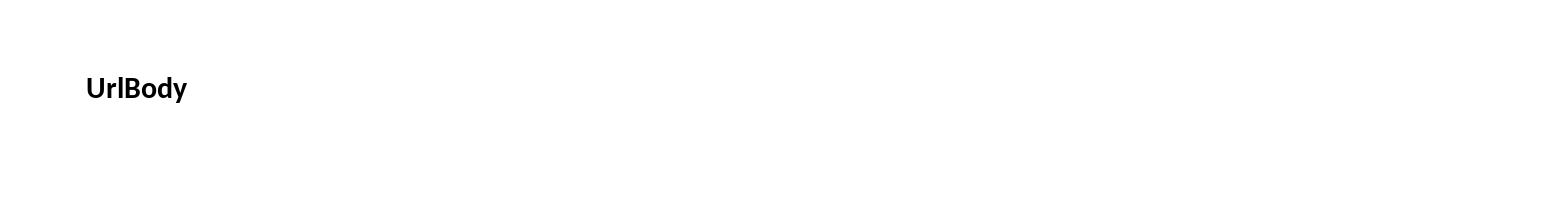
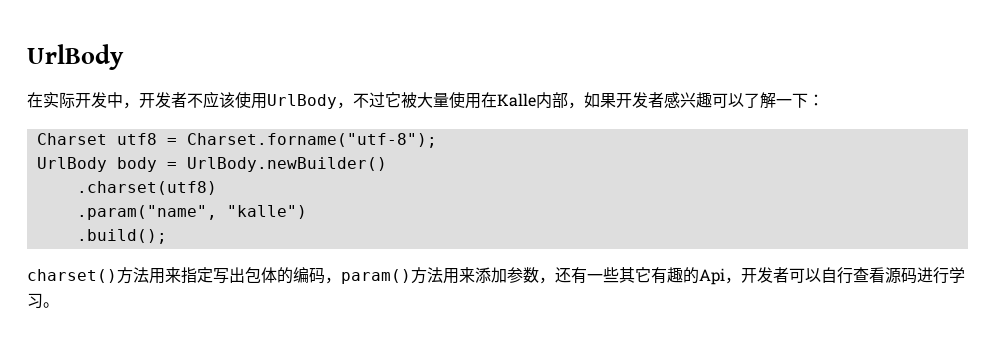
[86,77,188,103] UrlBody -> [27,44,124,70] [27,91,824,109] [36,133,437,148] [36,157,387,172] [76,181,217,195] [76,205,307,220] [76,229,167,244] [27,267,965,285] [27,293,59,309] UrlBody // 在实际开发中，开发者不应该使用UrlBody，不过它被大量使用在Kalle内部，如果开发者感兴趣可以了解一下： // Charset utf8 = Charset.forname("utf-8"); // UrlBody body = UrlBody.newBuilder() // .charset(utf8) // .param("name", "kalle") // .build(); // charset()方法用来指定写出包体的编码，param()方法用来添加参数，还有一些其它有趣的Api，开发者可以自行查看源码进行学习。

